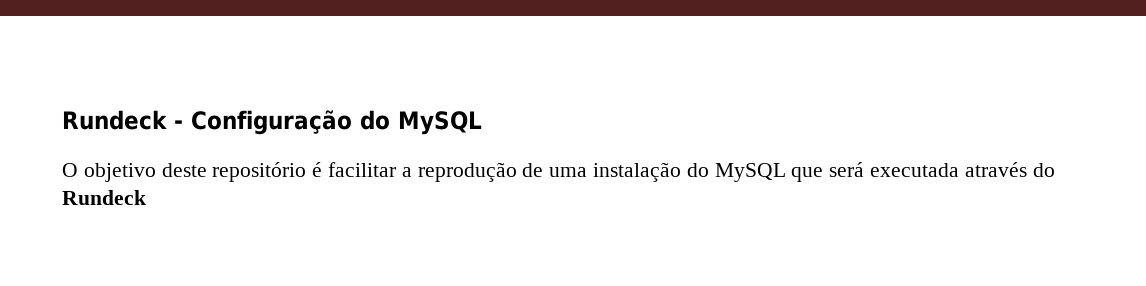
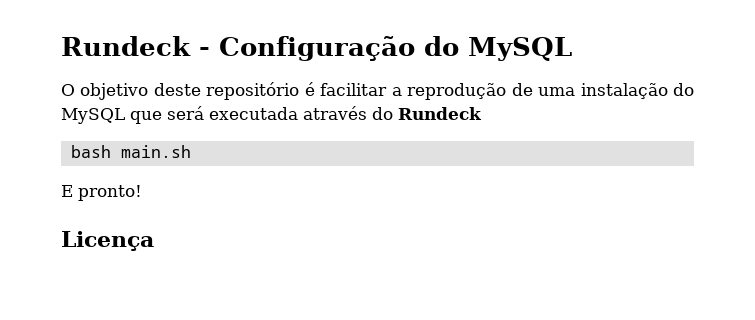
(146, 197) none -> [70,145,191,158] [61,185,142,201] [61,231,154,251] // bash main.sh // E pronto! // Licença

